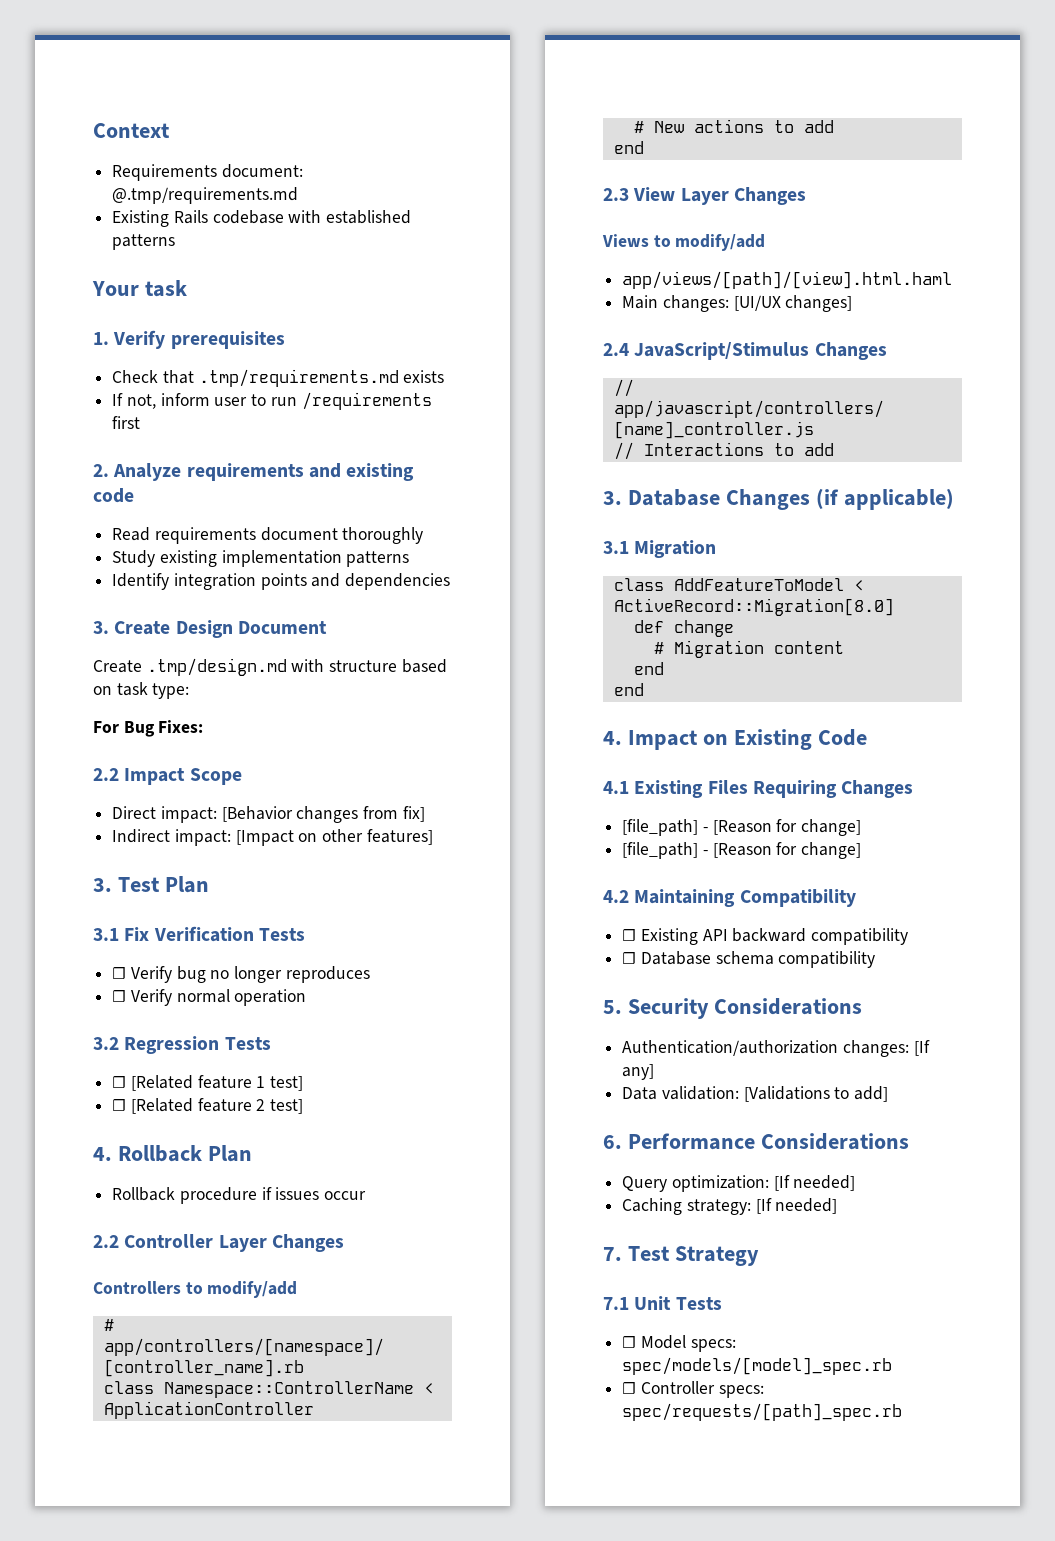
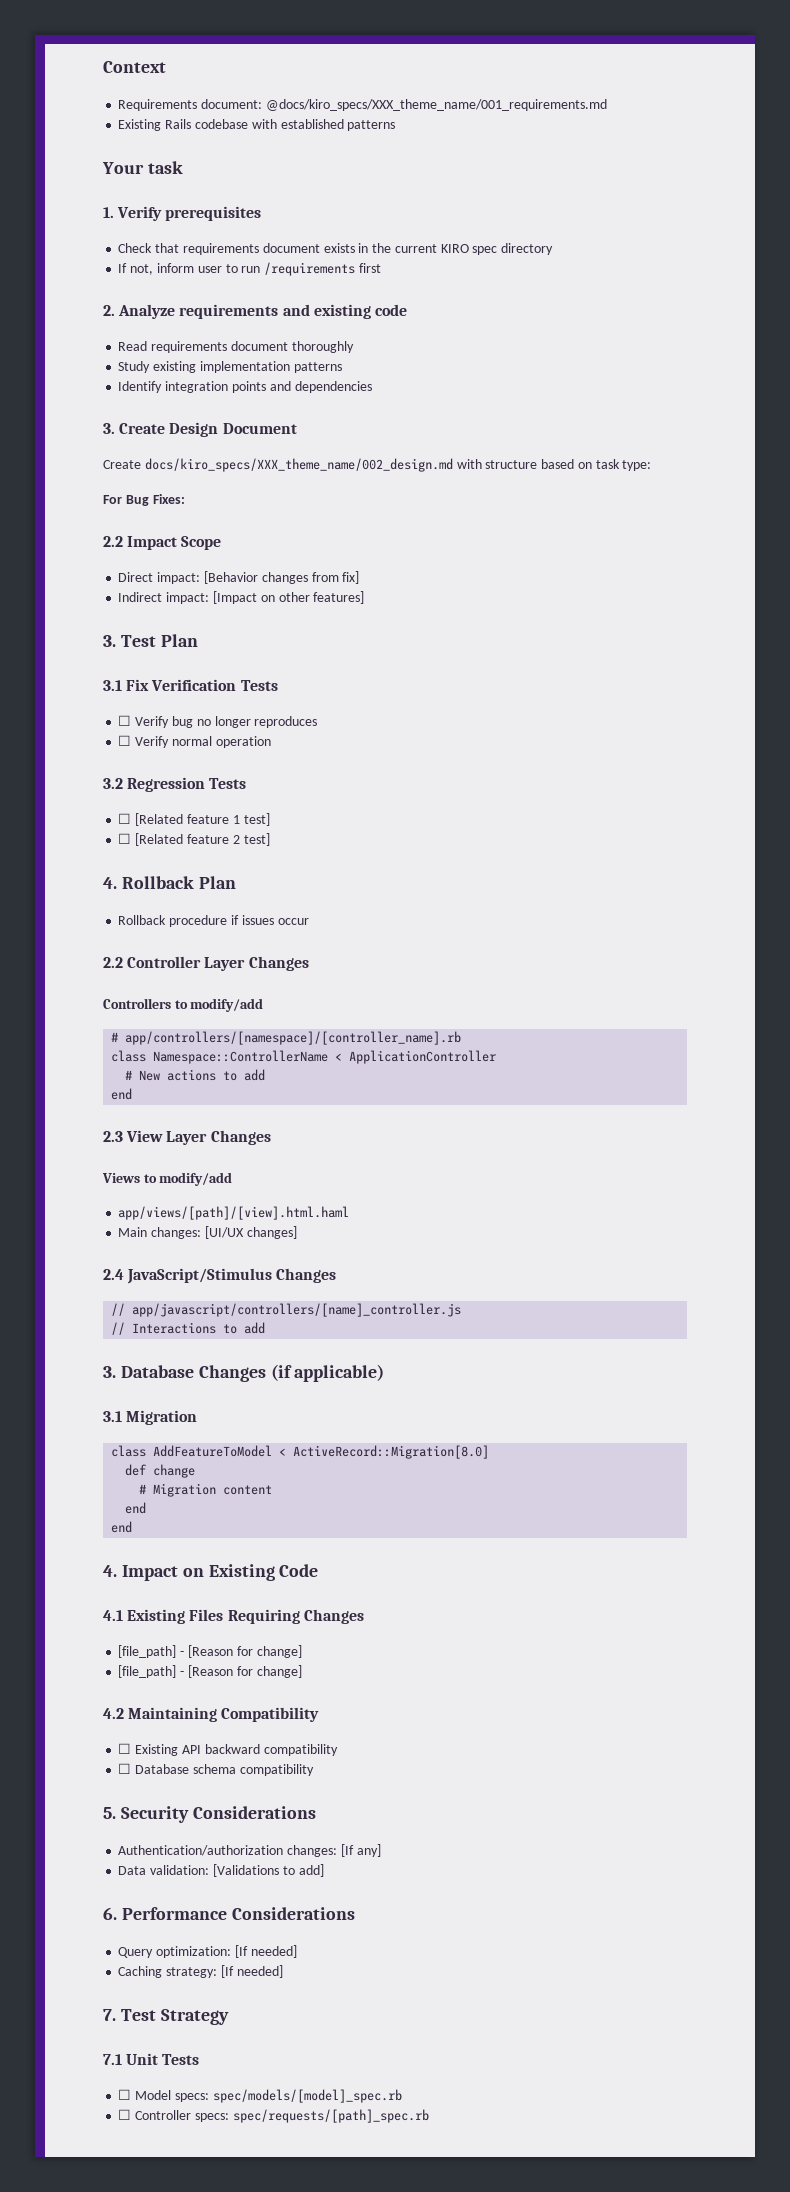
[112,187,299,204] @.tmp/requirements.md -> [265,99,607,111] @docs/kiro_specs/XXX_theme_name/001_requirements.md
[198,369,399,387] .tmp/requirements.md -> [182,243,320,255] requirements document
(445, 376) none -> [358,243,554,255] in the current KIRO spec directory
[146,658,287,676] .tmp/design.md -> [144,458,453,472] docs/kiro_specs/XXX_theme_name/002_design.md

